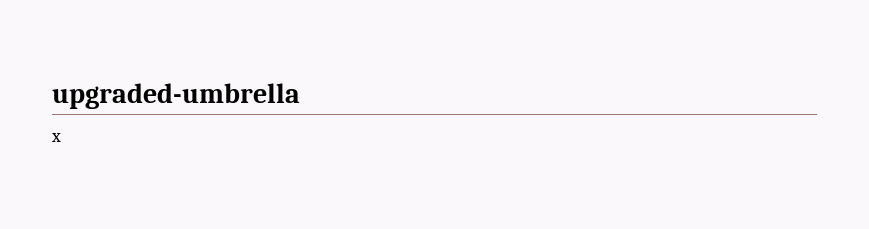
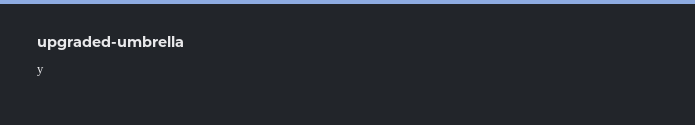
[51,133,61,142] x -> [37,67,44,76] y

